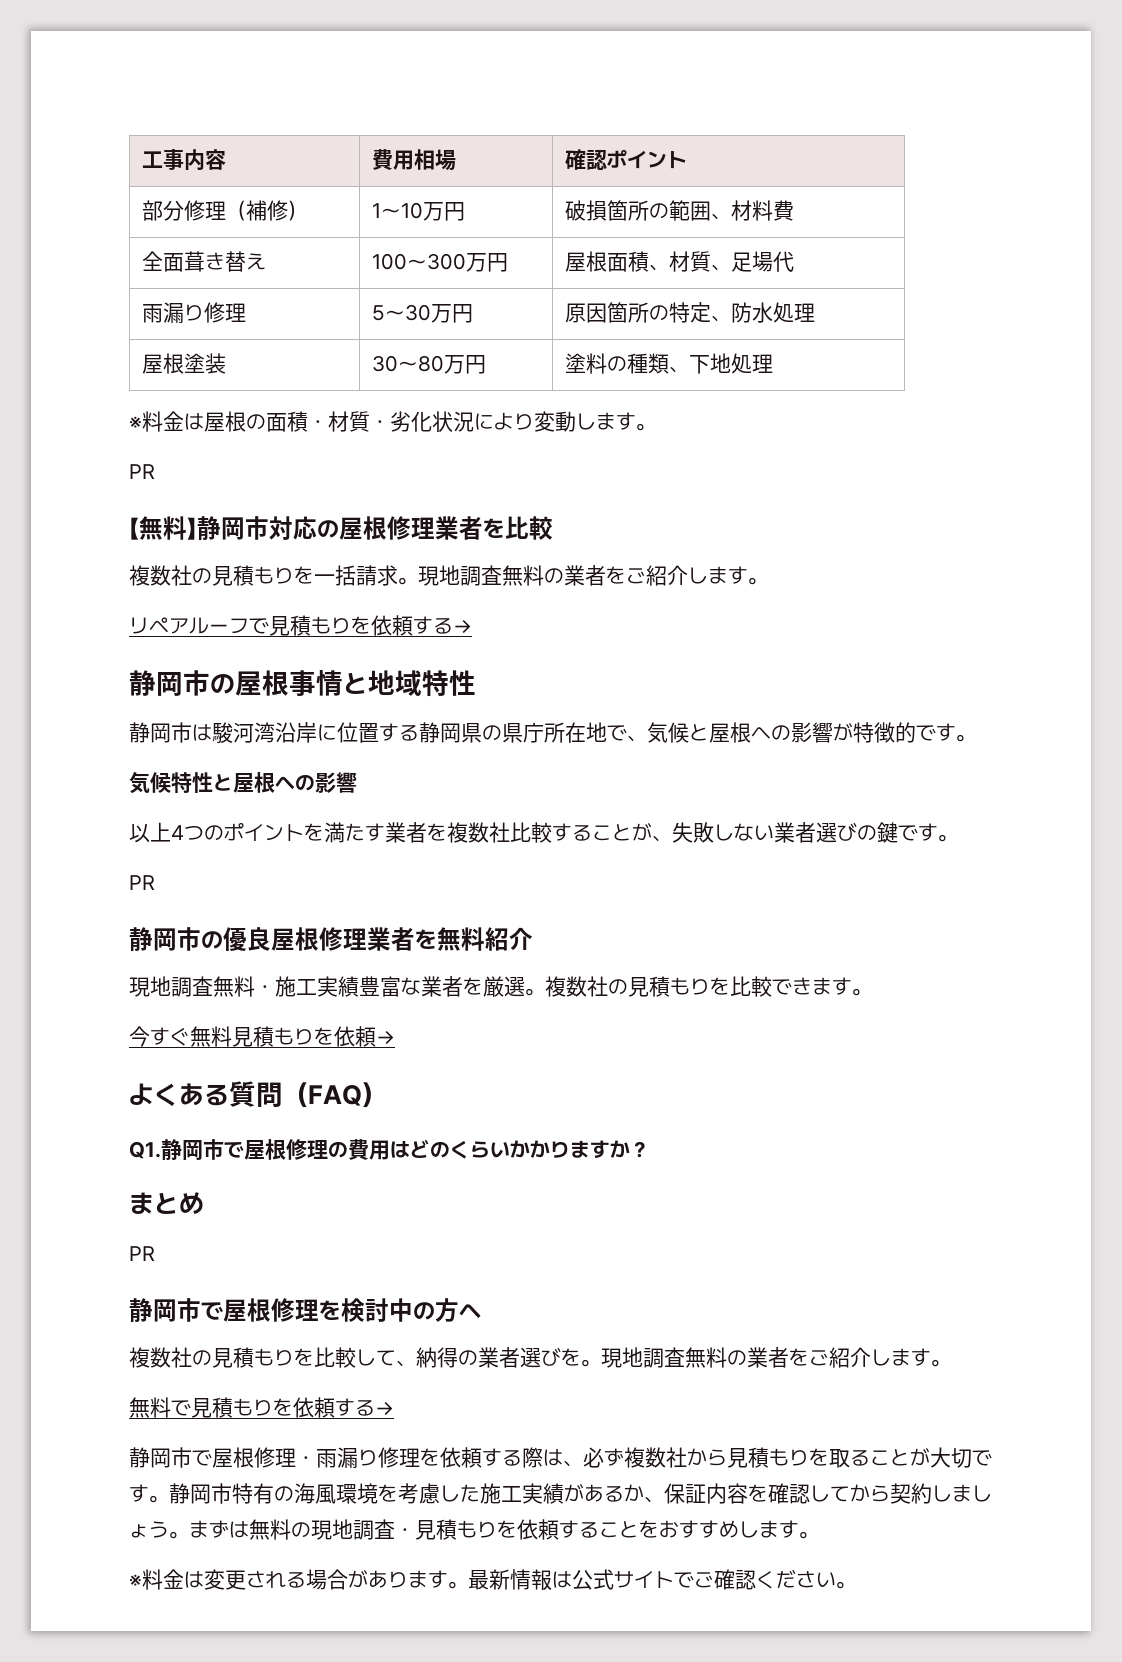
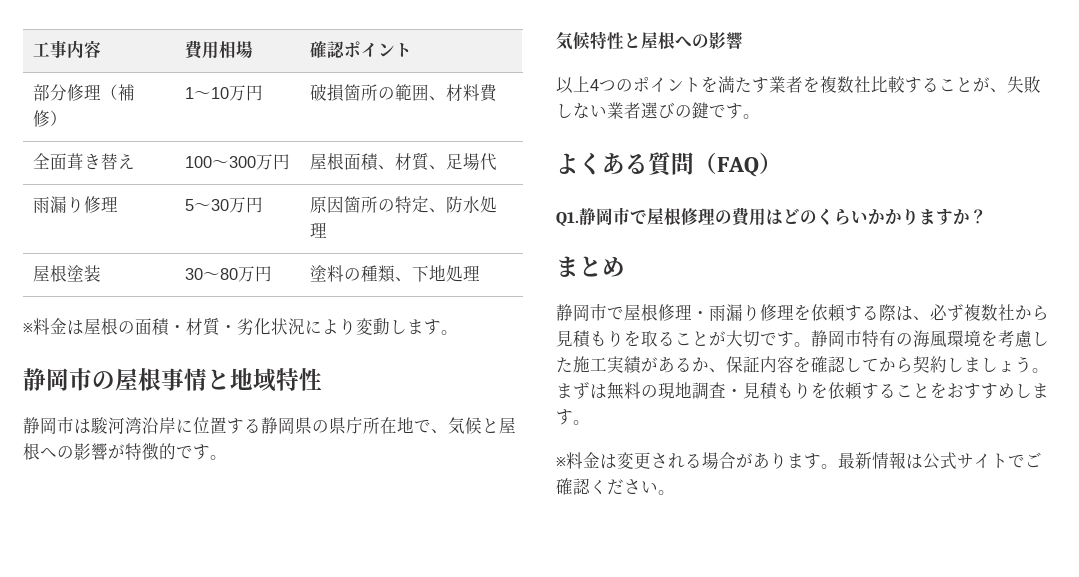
[129,464,155,479] [129,516,553,541] [129,565,768,586] [129,615,472,636] // PR // 【無料】静岡市対応の屋根修理業者を比較 // 複数社の見積もりを一括請求。現地調査無料の業者をご紹介します。 // リペアルーフで見積もりを依頼する→ -> (458, 332) none
[129,875,155,890] [129,927,533,952] [129,976,872,997] [129,1026,395,1047] // PR // 静岡市の優良屋根修理業者を無料紹介 // 現地調査無料・施工実績豊富な業者を厳選。複数社の見積もりを比較できます。 // 今すぐ無料見積もりを依頼→ -> (760, 116) none
[129,1246,155,1261] [129,1298,481,1323] [129,1347,951,1368] [129,1397,394,1418] // PR // 静岡市で屋根修理を検討中の方へ // 複数社の見積もりを比較して、納得の業者選びを。現地調査無料の業者をご紹介します。 // 無料で見積もりを依頼する→ -> (625, 267) none

